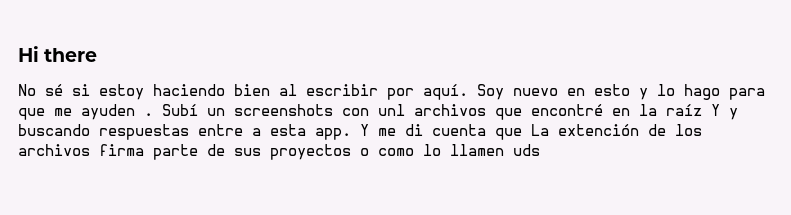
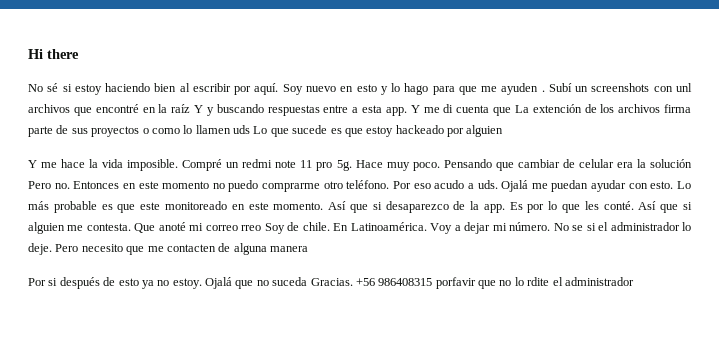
(540, 150) none -> [253,125,504,137] [28,159,693,171] [28,180,691,192] [28,201,692,213] [28,222,691,234] [28,243,308,255] [28,277,634,289] Lo que sucede es que estoy hackeado por alguien // Y me hace la vida imposible. Compré un redmi note 11 pro 5g. Hace muy poco. Pensando que cambiar de celular era la solución Pero no. Entonces en este momento no puedo comprarme otro teléfono. Por eso acudo a uds. Ojalá me puedan ayudar con esto. Lo más probable es que este monitoreado en este momento. Así que si desaparezco de la app. Es por lo que les conté. Así que si alguien me contesta. Que anoté mi correo rreo Soy de chile. En Latinoamérica. Voy a dejar mi número. No se si el administrador lo deje. Pero necesito que me contacten de alguna manera // Por si después de esto ya no estoy. Ojalá que no suceda Gracias. +56 986408315 porfavir que no lo rdite el administrador

